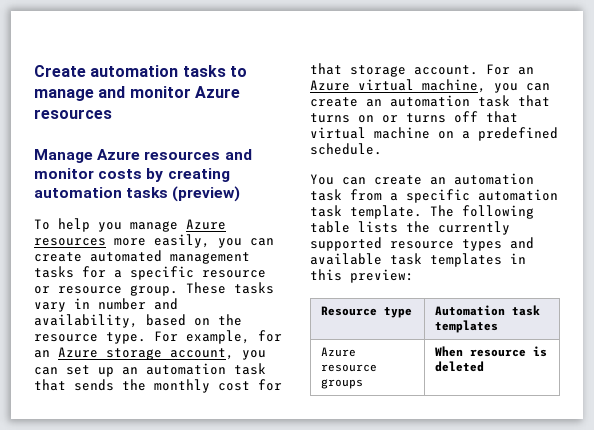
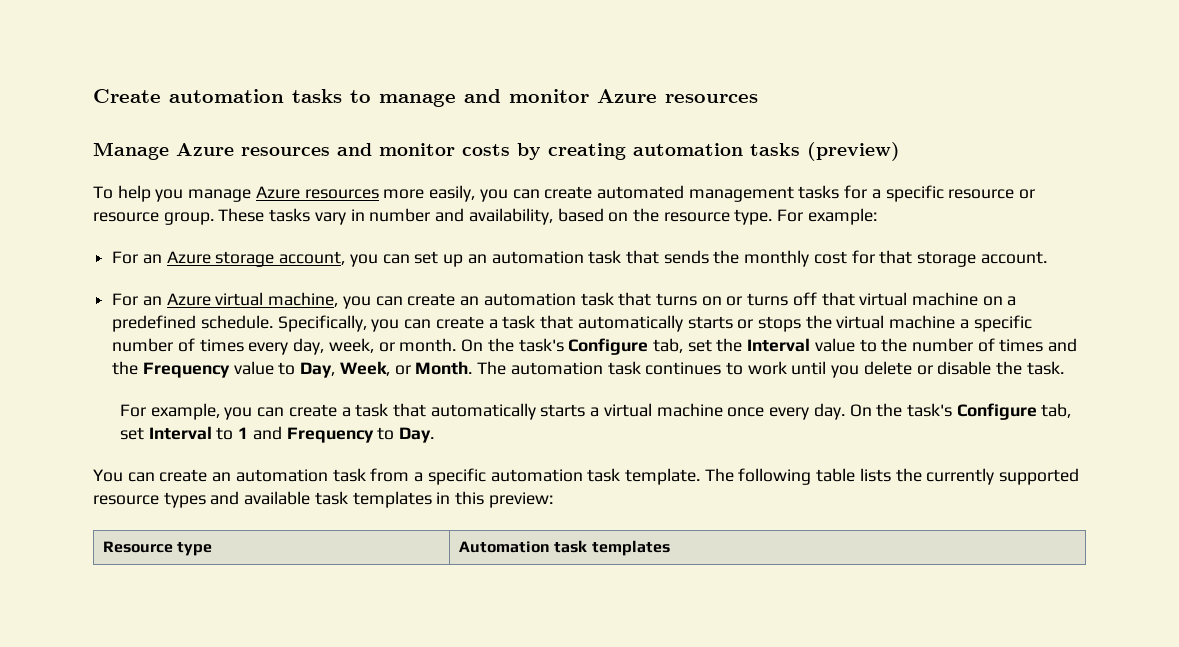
[186,330,282,344] example, for -> [807,208,877,225] [112,251,139,264] example: // For
(478, 70) none -> (1047, 257) //
(382, 149) none -> [277,315,1032,332] [112,338,1078,355] [112,361,1064,378] [119,403,1072,420] [119,426,435,443] Specifically, you can create a task that automatically starts or stops the virtual machine a specific number of times every day, week, or month. On the task's Configure tab, set the Interval value to the number of times and the Frequency value to Day, Week, or Month. The automation task continues to work until you delete or disable the task. // For example, you can create a task that automatically starts a virtual machine once every day. On the task's Configure tab, set Interval to 1 and Frequency to Day.
[320,347,356,357] [320,364,377,372] [320,379,363,389] [434,346,547,357] [434,361,484,372] // Azure resource groups | When resource is deleted -> (670, 548) none

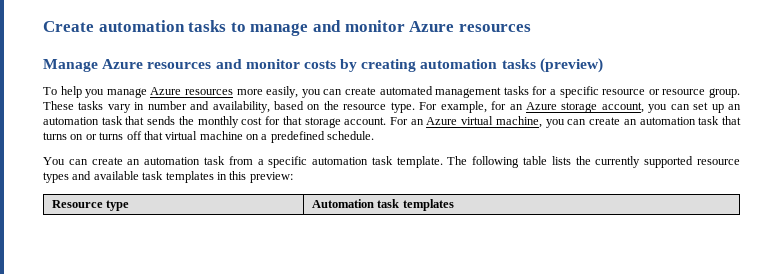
[807,208,877,225] [112,251,139,264] example: // For -> [440,101,507,113] example, for
(1047, 257) // -> (387, 121) none
[277,315,1032,332] [112,338,1078,355] [112,361,1064,378] [119,403,1072,420] [119,426,435,443] Specifically, you can create a task that automatically starts or stops the virtual machine a specific number of times every day, week, or month. On the task's Configure tab, set the Interval value to the number of times and the Frequency value to Day, Week, or Month. The automation task continues to work until you delete or disable the task. // For example, you can create a task that automatically starts a virtual machine once every day. On the task's Configure tab, set Interval to 1 and Frequency to Day. -> (375, 135) none

